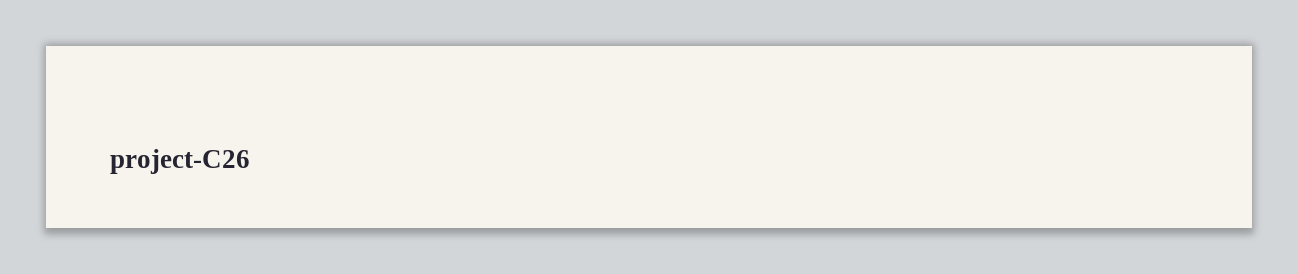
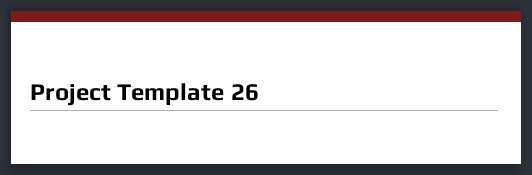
[110,149,250,174] project-C26 -> [30,83,259,106] Project Template 26

